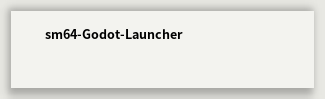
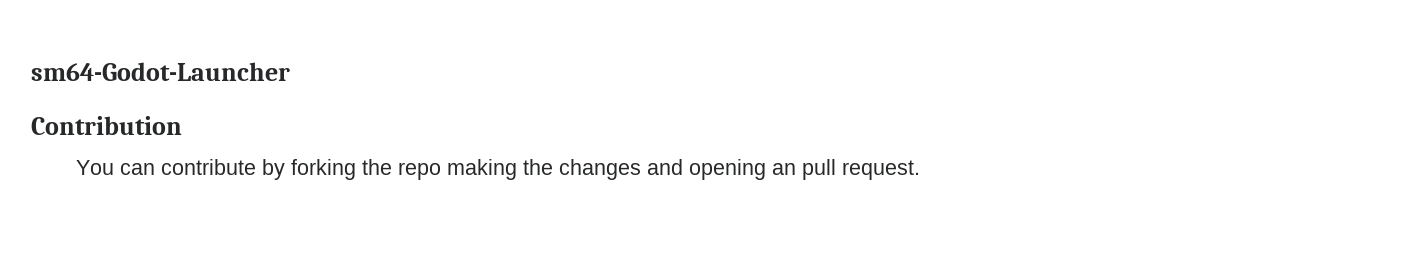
(183, 34) none -> [31,116,182,135] [75,159,920,180] // Contribution // You can contribute by forking the repo making the changes and opening an pull request.

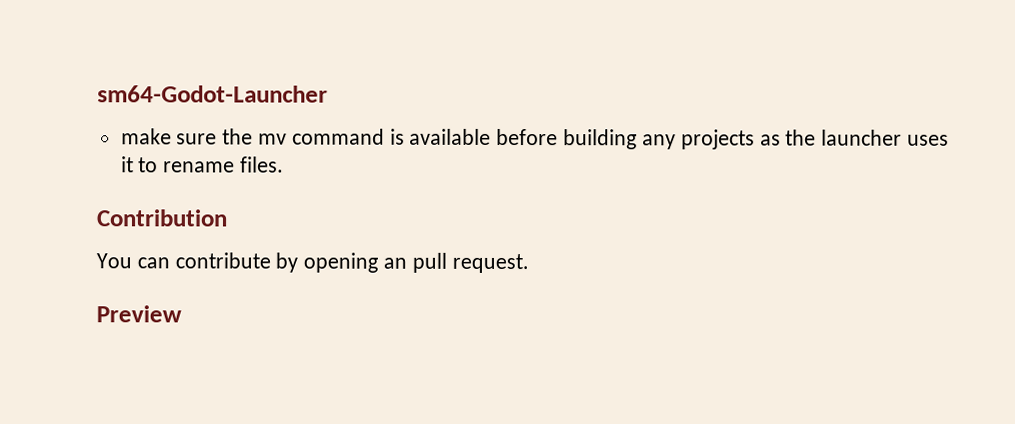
(290, 71) none -> [120,128,949,150] [120,156,285,173] // make sure the mv command is available before building any projects as the launcher uses it to rename files.
[290,159,683,180] forking the repo making the changes and -> (299, 262) none
(920, 170) none -> [96,305,182,323] // Preview

